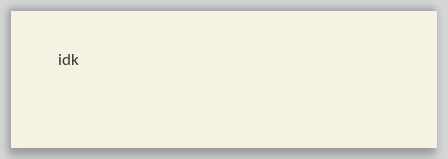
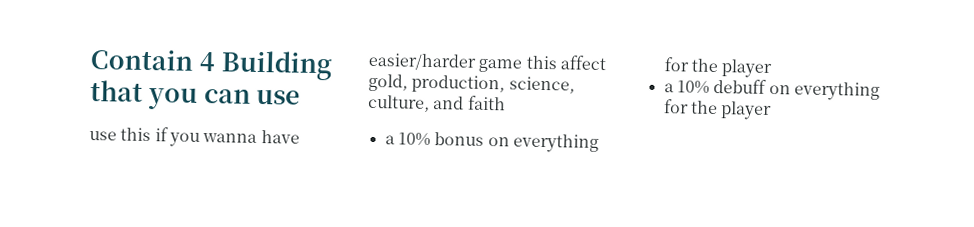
[58,54,79,65] idk -> [90,49,333,81] [90,80,301,110] [89,127,300,147] [368,52,607,73] [368,73,575,94] [368,94,506,112] [384,132,599,153] [663,57,773,79] [663,78,880,101] [663,99,773,121] Contain 4 Building that you can use // use this if you wanna have easier/harder game this affect gold, production, science, culture, and faith // a 10% bonus on everything for the player // a 10% debuff on everything for the player

